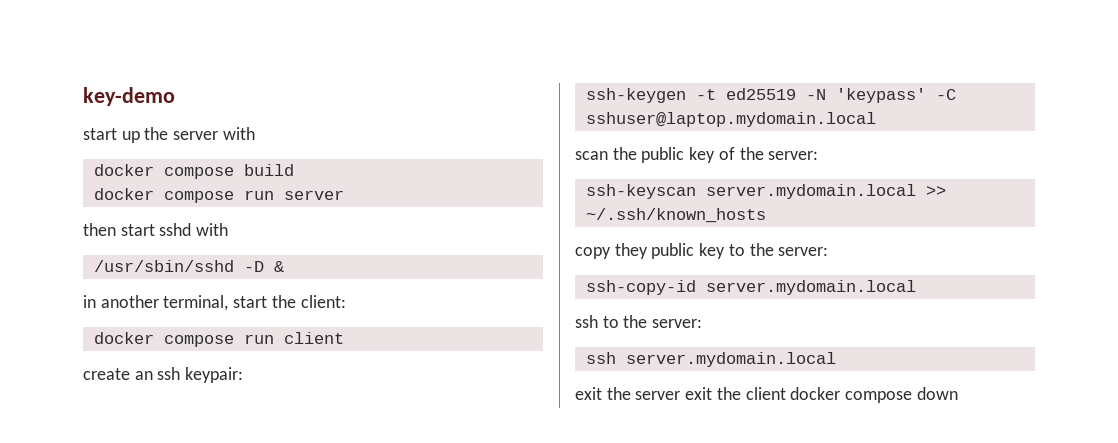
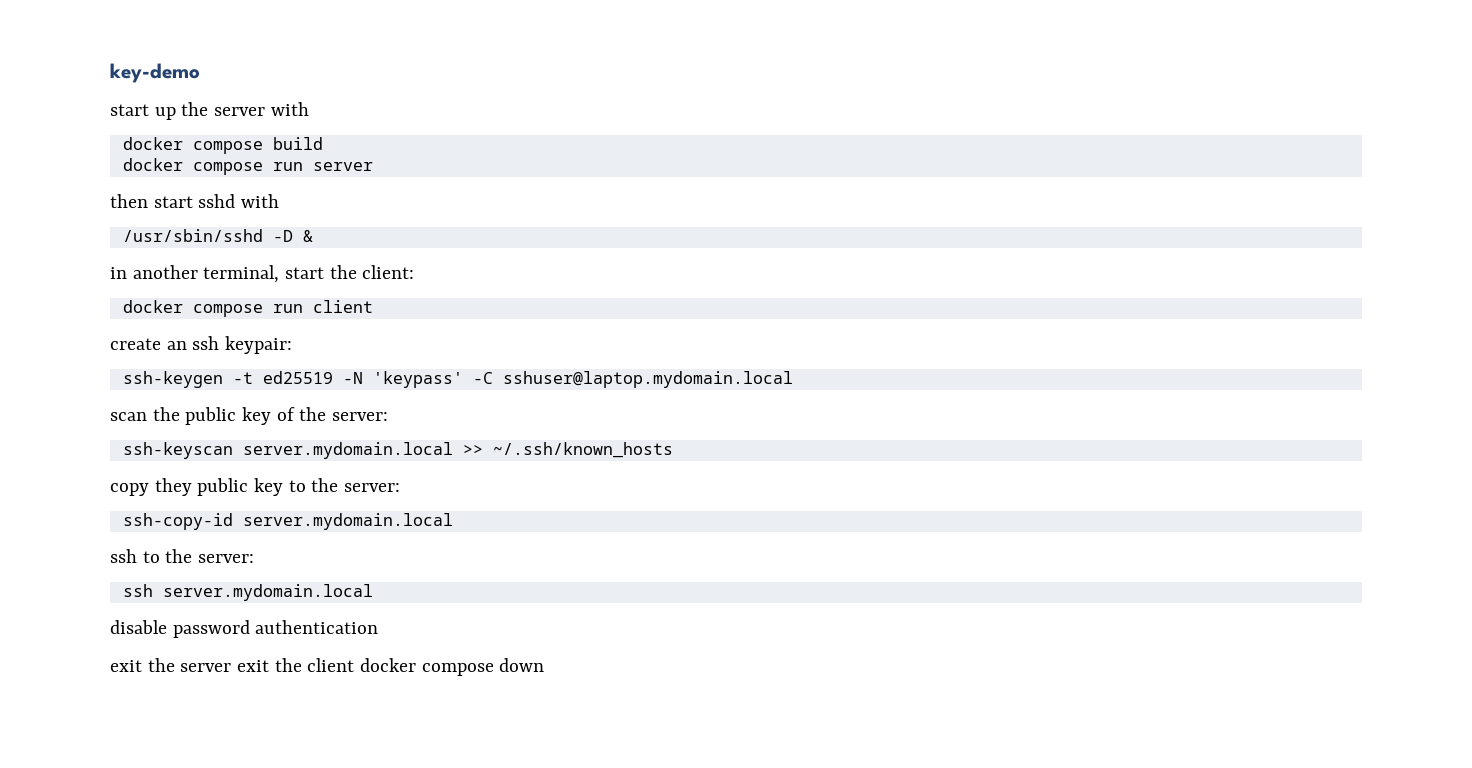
(836, 359) none -> [110,620,379,638] // disable password authentication

